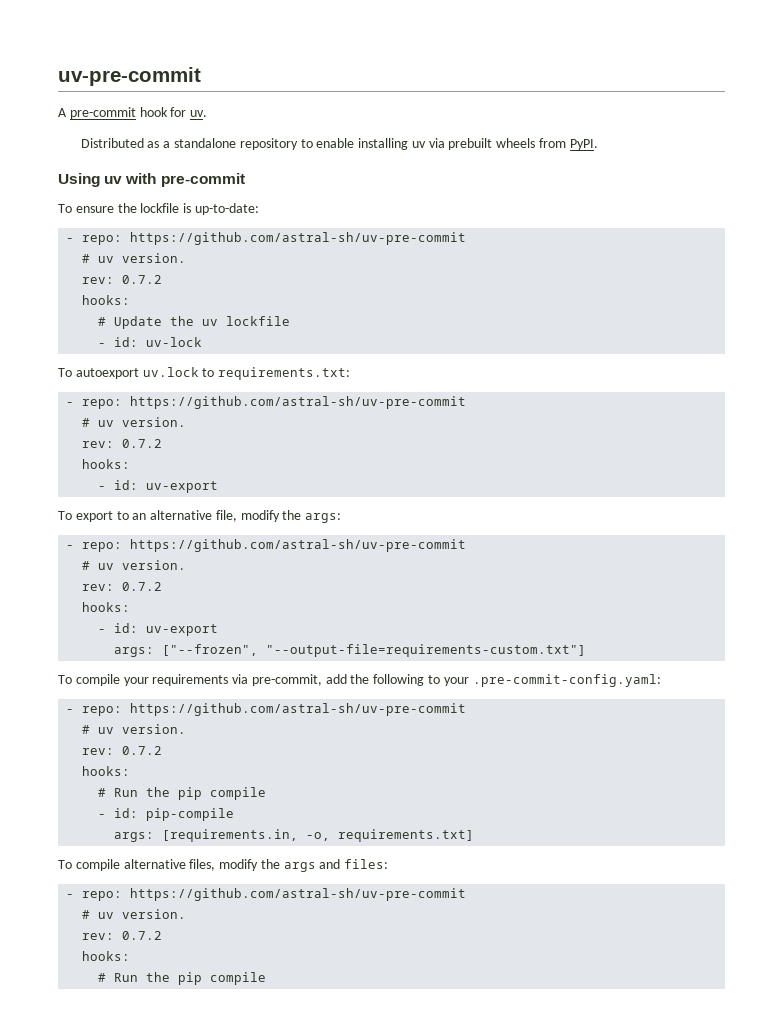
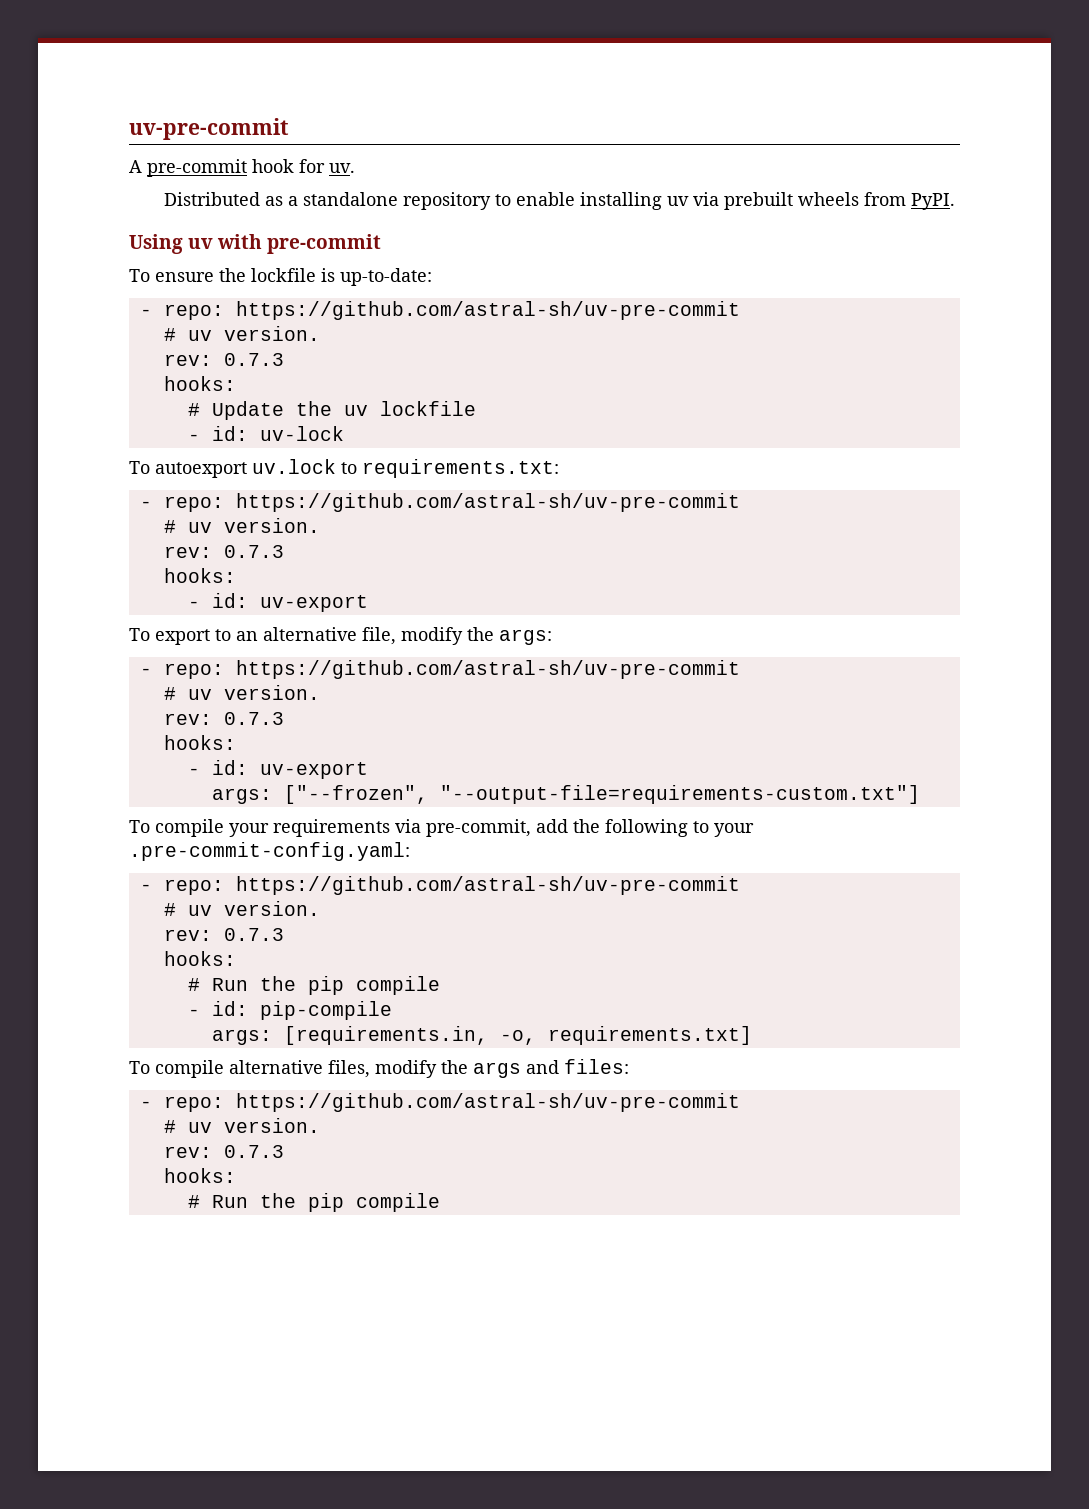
[122,275,163,284] 0.7.2 -> [223,353,284,366] 0.7.3
[122,439,163,448] 0.7.2 -> [223,545,284,558] 0.7.3
[122,582,163,591] 0.7.2 -> [223,712,284,725] 0.7.3
[122,746,163,755] 0.7.2 -> [223,928,284,941] 0.7.3
[122,931,163,940] 0.7.2 -> [223,1145,284,1158] 0.7.3

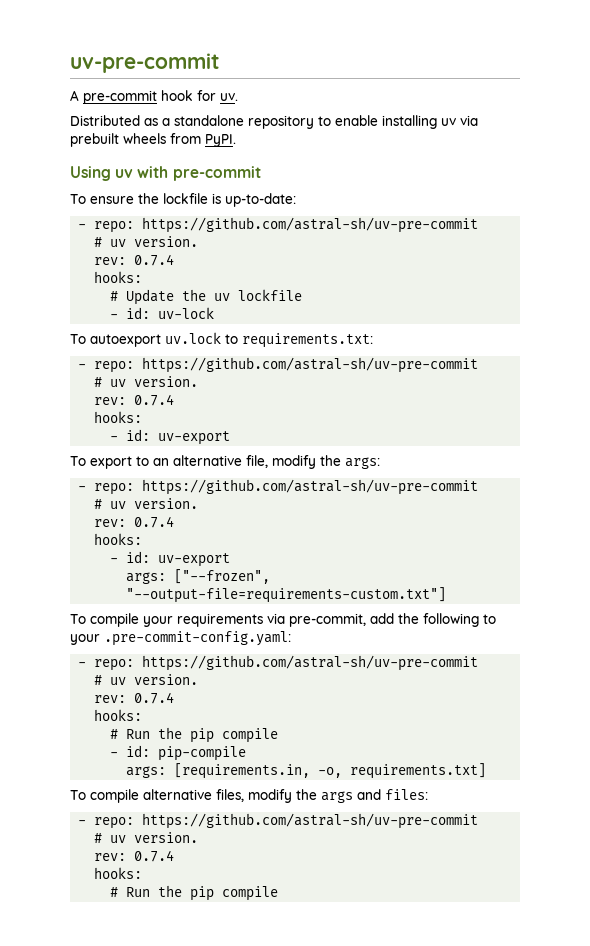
[223,353,284,366] 0.7.3 -> [134,254,175,266] 0.7.4
[223,545,284,558] 0.7.3 -> [134,394,175,406] 0.7.4
[223,712,284,725] 0.7.3 -> [134,516,175,528] 0.7.4
[223,928,284,941] 0.7.3 -> [134,692,175,704] 0.7.4
[223,1145,284,1158] 0.7.3 -> [134,850,175,862] 0.7.4

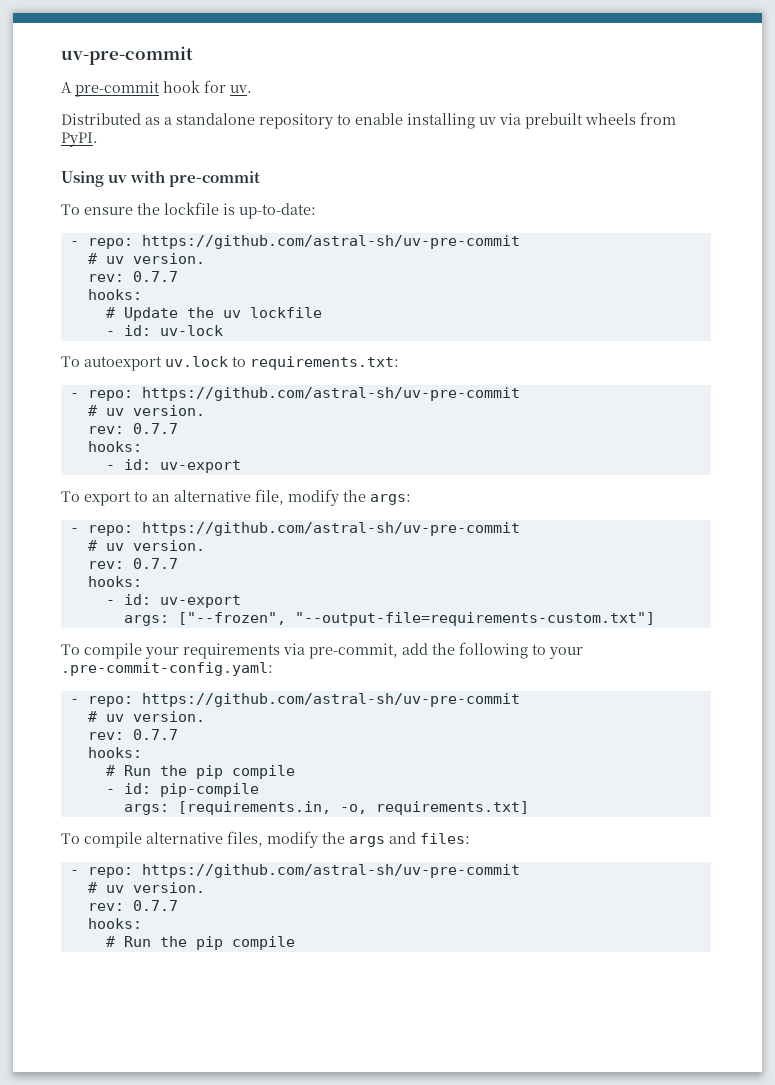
[134,254,175,266] 0.7.4 -> [132,271,178,282] 0.7.7
[134,394,175,406] 0.7.4 -> [132,423,178,434] 0.7.7
[134,516,175,528] 0.7.4 -> [132,558,178,569] 0.7.7
[134,692,175,704] 0.7.4 -> [132,729,178,740] 0.7.7
[134,850,175,862] 0.7.4 -> [132,900,178,911] 0.7.7

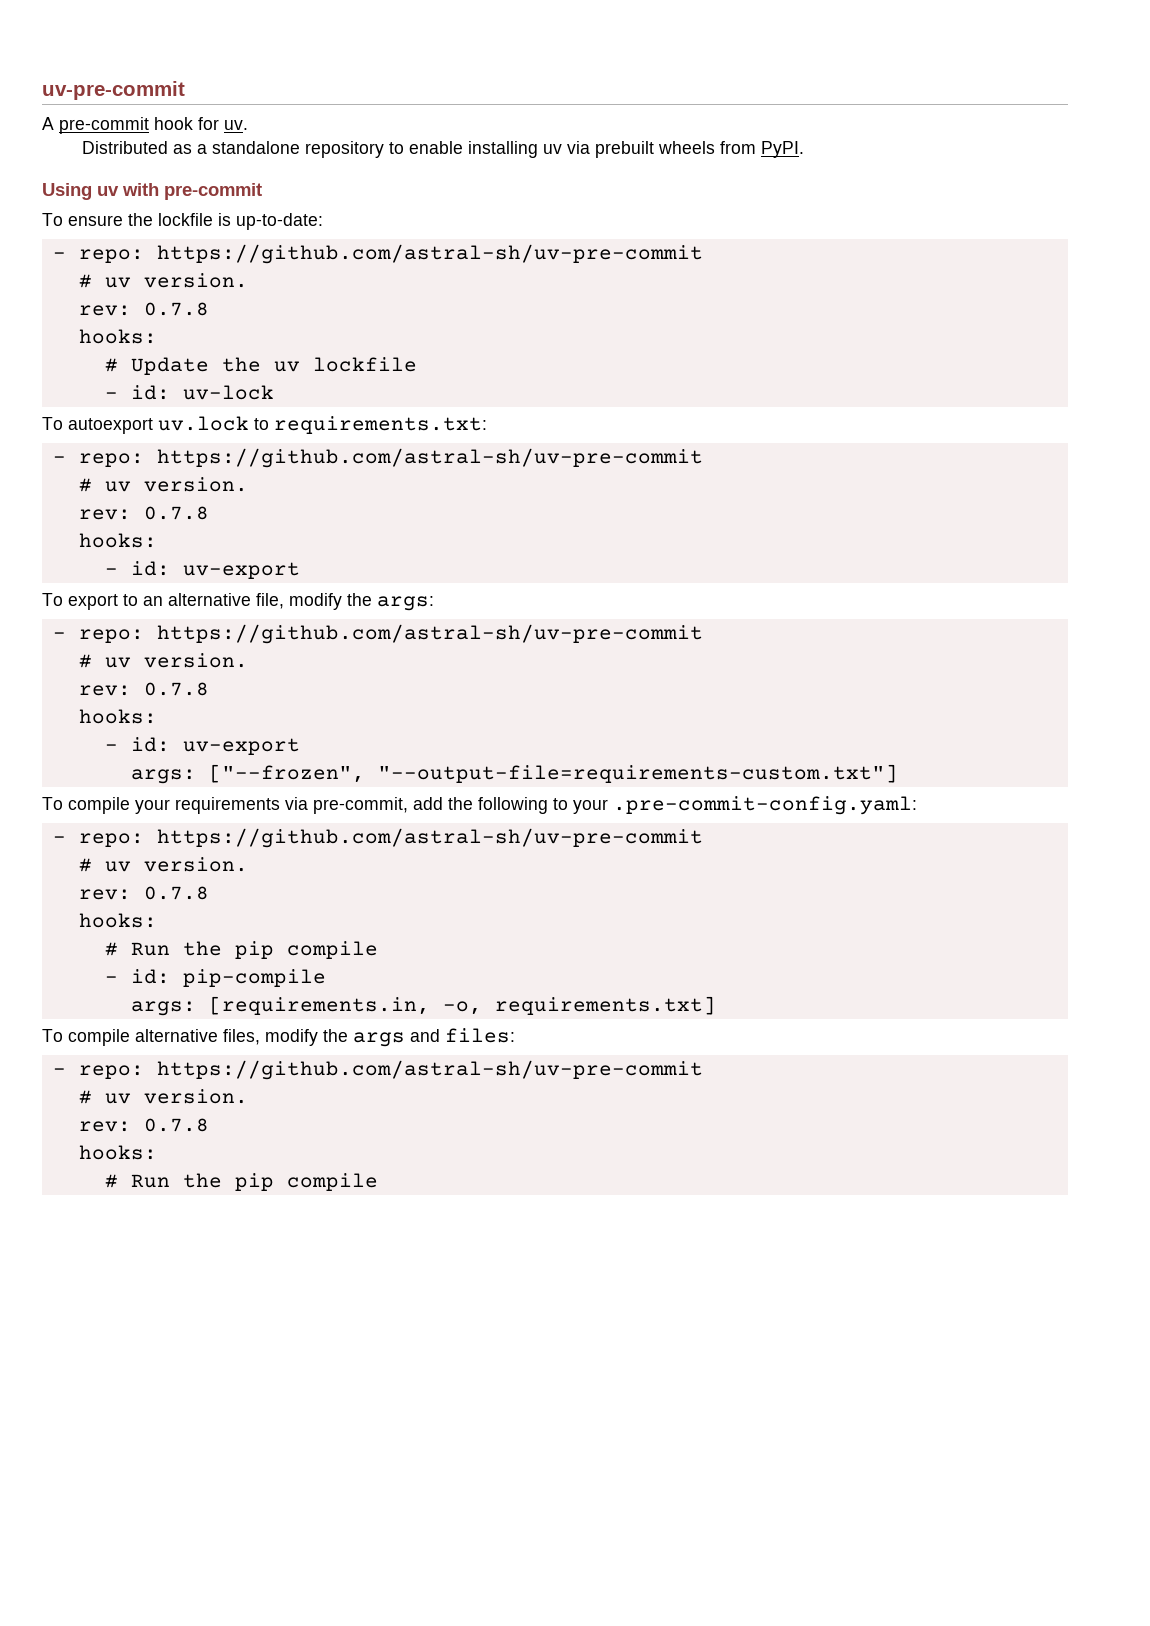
[132,271,178,282] 0.7.7 -> [143,302,209,316] 0.7.8
[132,423,178,434] 0.7.7 -> [143,506,209,520] 0.7.8
[132,558,178,569] 0.7.7 -> [143,682,209,696] 0.7.8
[132,729,178,740] 0.7.7 -> [143,886,209,900] 0.7.8
[132,900,178,911] 0.7.7 -> [143,1118,209,1132] 0.7.8

